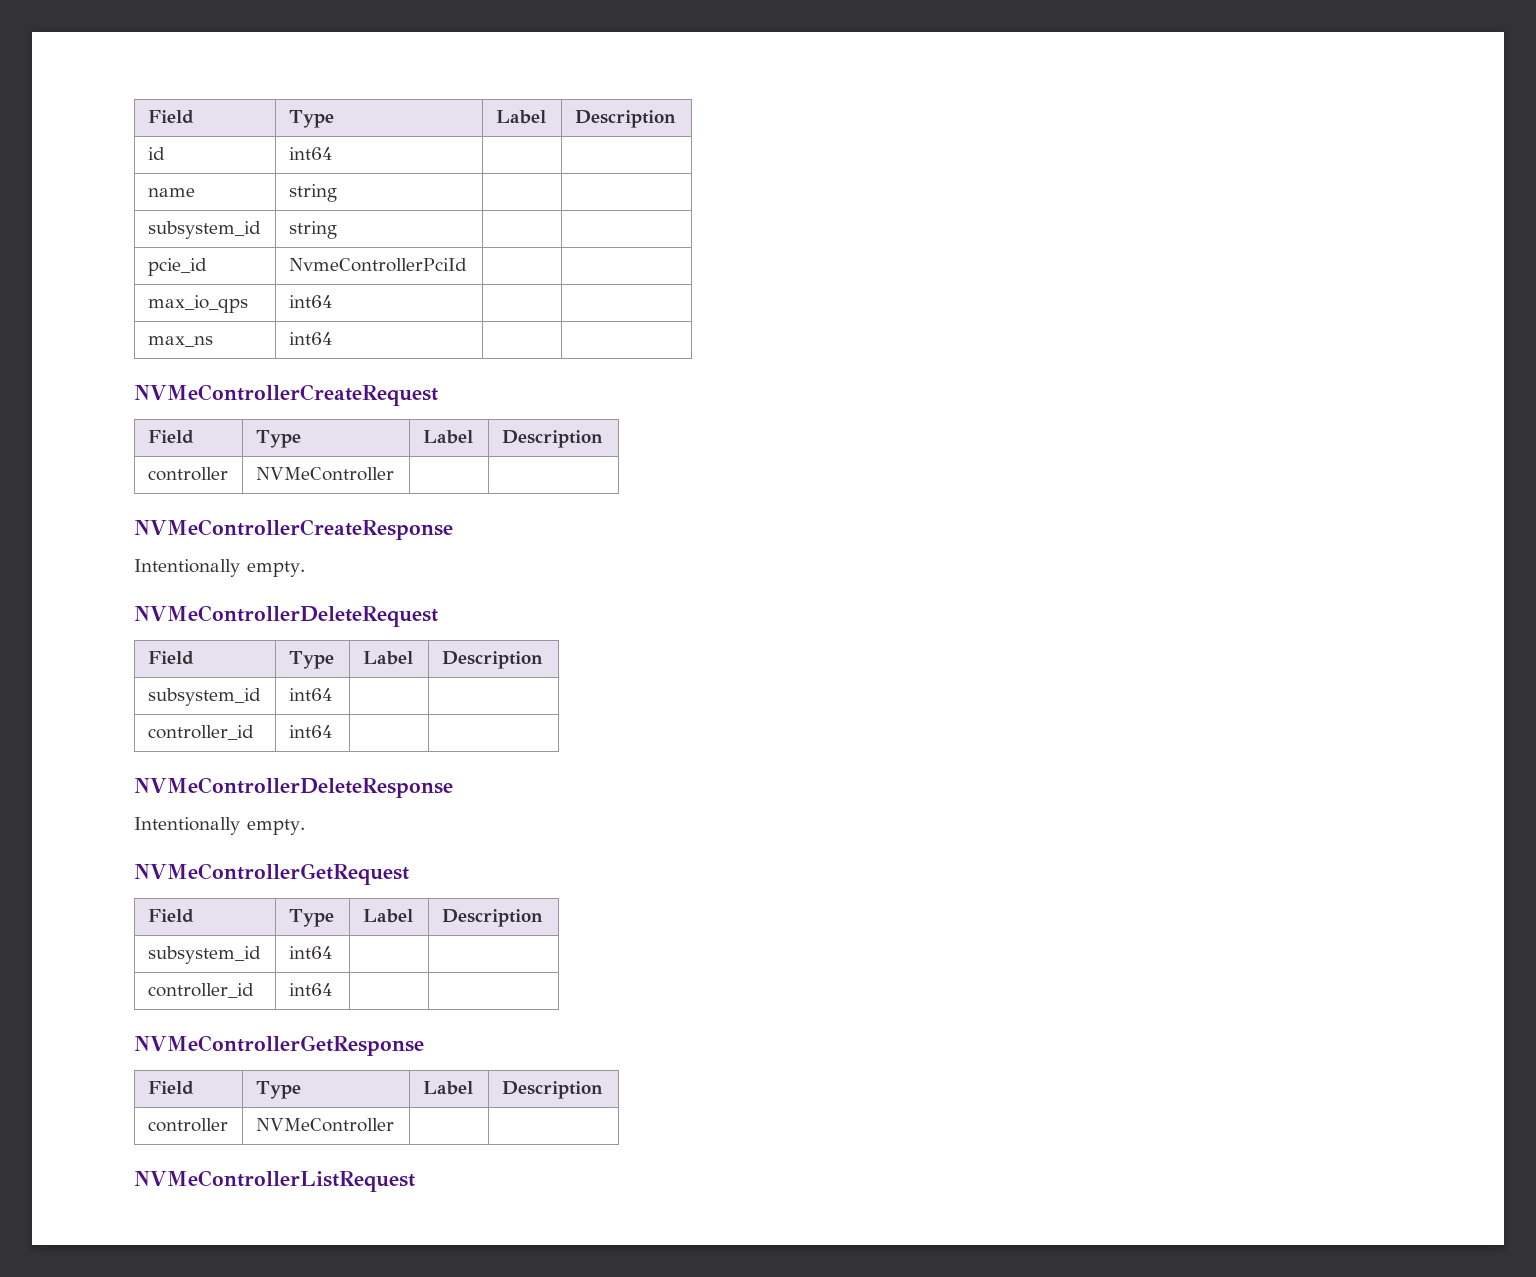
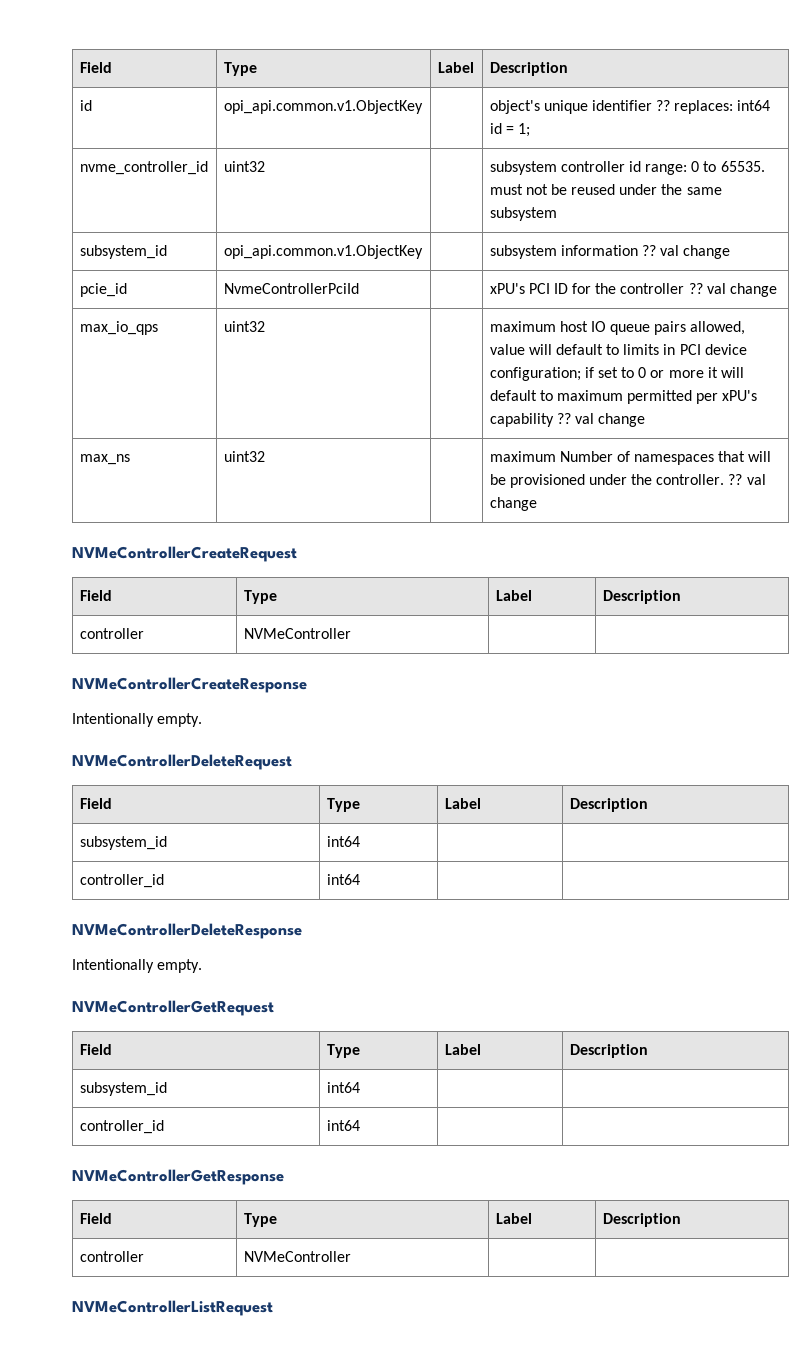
[288,147,332,160] [147,188,195,197] [288,184,337,202] [147,221,261,239] [288,221,337,239] [147,258,207,276] [288,258,467,272] [147,295,248,313] [288,295,332,308] [147,336,213,347] [288,332,332,345] int64 | | // name | string | | // subsystem_id | string | | // pcie_id | NvmeControllerPciId | | // max_io_qps | int64 | | // max_ns | int64 | | -> [223,100,423,114] [489,100,771,114] [489,123,530,137] [79,161,208,175] [223,161,265,172] [489,161,765,175] [489,184,722,195] [489,207,557,221] [79,245,167,259] [223,245,423,259] [489,245,731,259] [79,283,127,297] [223,283,359,294] [489,283,778,297] [79,321,158,335] [223,321,265,332] [489,321,746,335] [489,344,747,355] [489,367,745,381] [489,390,758,404] [489,413,646,427] [79,454,130,465] [223,451,265,462] [489,451,772,465] [489,474,766,488] [489,497,537,511] opi_api.common.v1.ObjectKey | | object's unique identifier ?? replaces: int64 id = 1; // nvme_controller_id | uint32 | | subsystem controller id range: 0 to 65535. must not be reused under the same subsystem // subsystem_id | opi_api.common.v1.ObjectKey | | subsystem information ?? val change // pcie_id | NvmeControllerPciId | | xPU's PCI ID for the controller ?? val change // max_io_qps | uint32 | | maximum host IO queue pairs allowed, value will default to limits in PCI device configuration; if set to 0 or more it will default to maximum permitted per xPU's capability ?? val change // max_ns | uint32 | | maximum Number of namespaces that will be provisioned under the controller. ?? val change

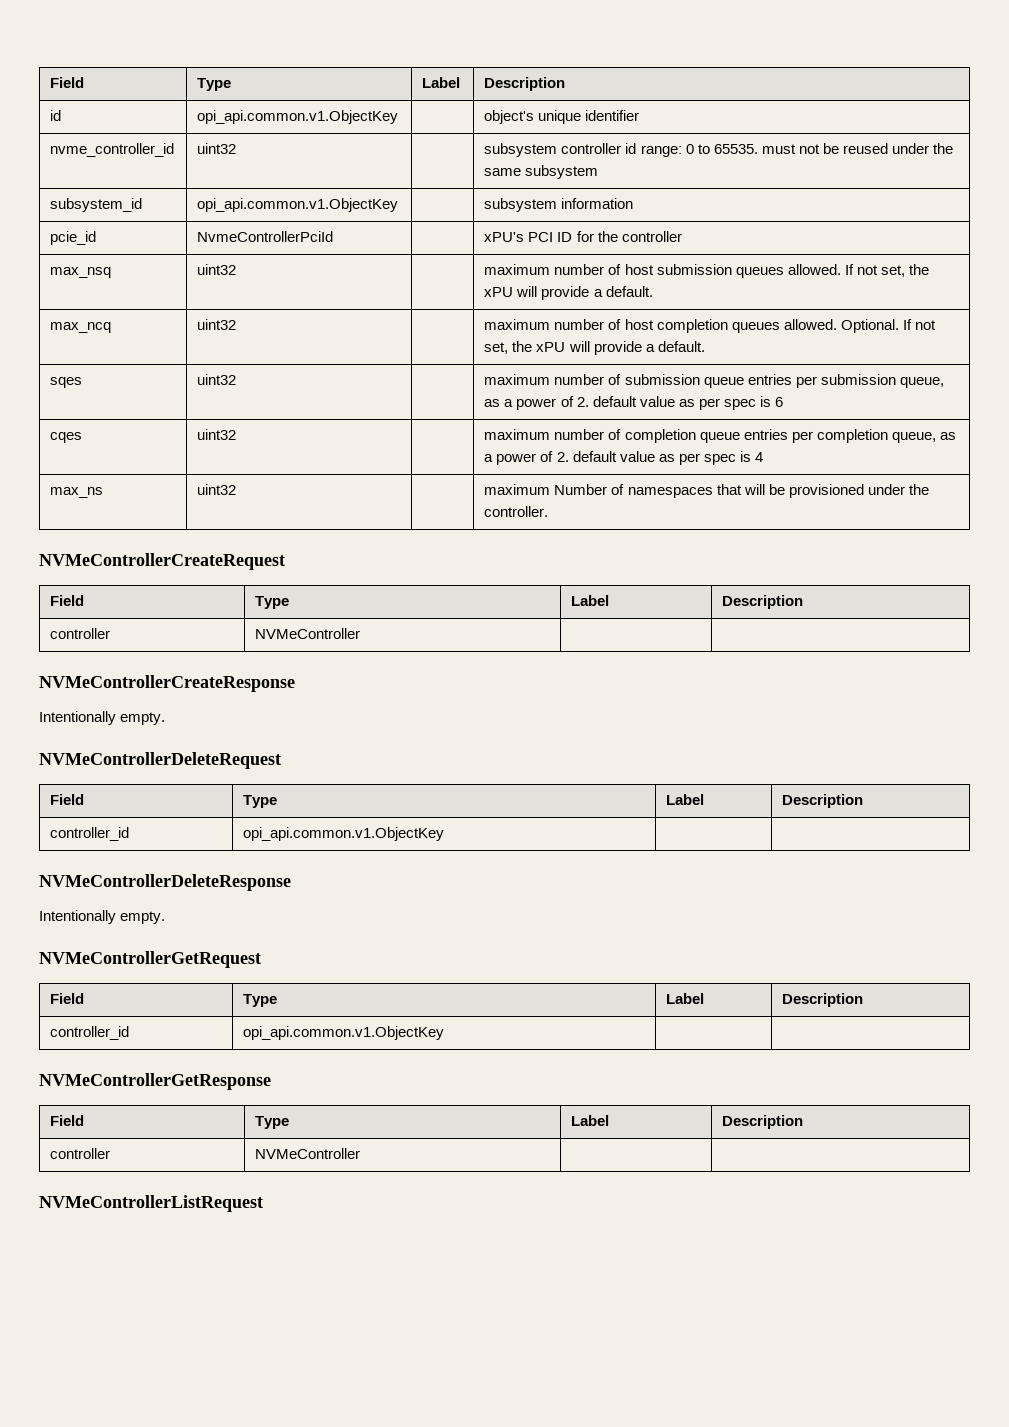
[656,100,771,114] [489,123,530,137] ?? replaces: int64 id = 1; -> (640, 115) none
[641,245,731,259] ?? val change -> (634, 203) none
[688,283,778,297] [79,321,158,335] [223,321,265,332] [489,321,746,335] [489,344,747,355] [489,367,745,381] [489,390,758,404] [489,413,646,427] ?? val change // max_io_qps | uint32 | | maximum host IO queue pairs allowed, value will default to limits in PCI device configuration; if set to 0 or more it will default to maximum permitted per xPU's capability ?? val change -> [50,267,112,278] [197,264,237,275] [484,264,929,278] [484,286,653,300] [50,322,112,333] [197,319,237,330] [484,319,936,333] [484,341,705,355] [50,377,83,388] [197,374,237,385] [484,374,944,388] [484,396,783,410] [50,432,83,443] [197,429,237,440] [484,429,956,443] [484,451,763,465] // max_nsq | uint32 | | maximum number of host submission queues allowed. If not set, the xPU will provide a default. // max_ncq | uint32 | | maximum number of host completion queues allowed. Optional. If not set, the xPU will provide a default. // sqes | uint32 | | maximum number of submission queue entries per submission queue, as a power of 2. default value as per spec is 6 // cqes | uint32 | | maximum number of completion queue entries per completion queue, as a power of 2. default value as per spec is 4
[728,474,766,485] [489,497,537,511] ?? val change -> (549, 511) none
[79,836,167,850] [326,836,360,847] [79,874,164,888] [326,874,360,885] // subsystem_id | int64 | | // controller_id | int64 -> [50,827,130,841] [243,827,445,841] // controller_id | opi_api.common.v1.ObjectKey
[79,1082,167,1096] [326,1082,360,1093] [79,1120,164,1134] [326,1120,360,1131] // subsystem_id | int64 | | // controller_id | int64 -> [50,1026,130,1040] [243,1026,445,1040] // controller_id | opi_api.common.v1.ObjectKey

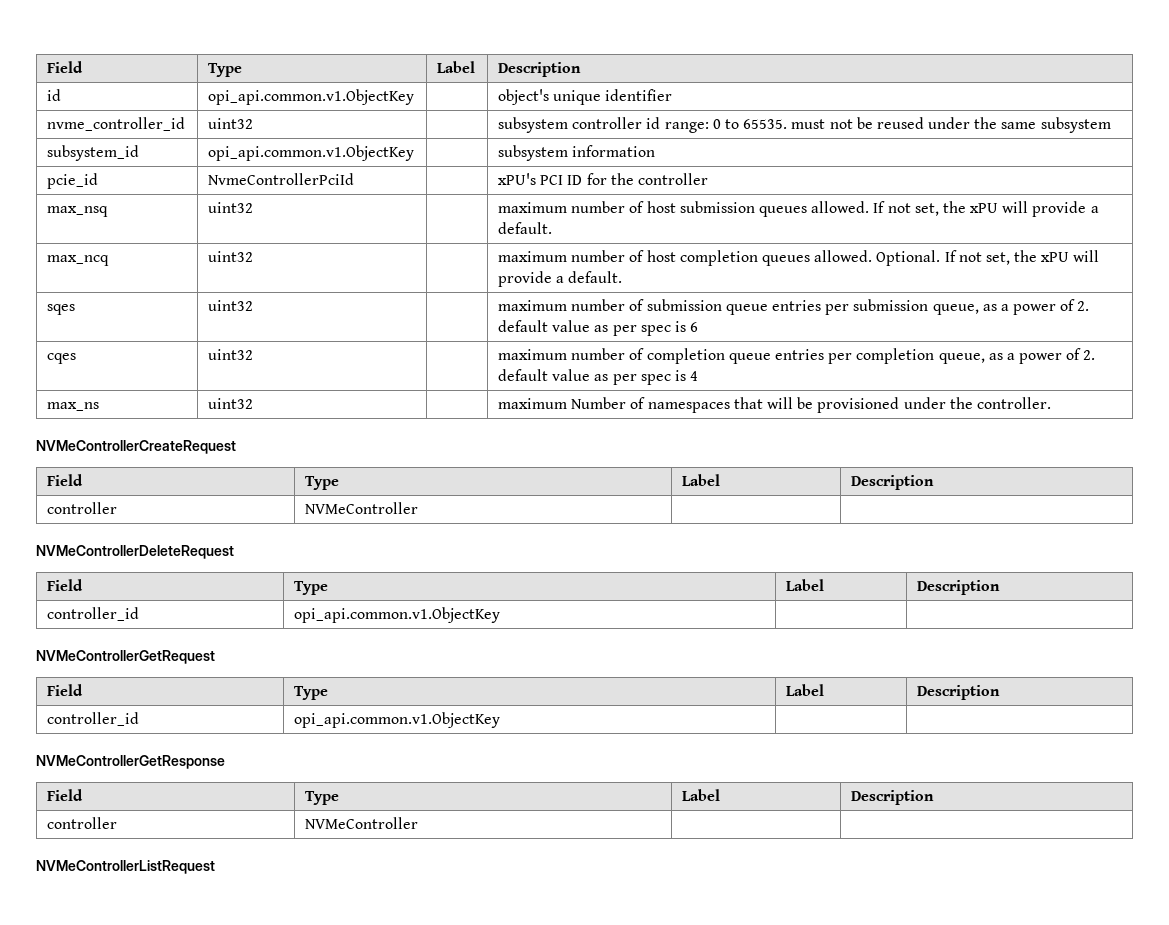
[39,675,295,692] [39,711,166,725] // NVMeControllerCreateResponse // Intentionally empty. -> (419, 508) none
[39,874,291,891] [39,910,166,924] // NVMeControllerDeleteResponse // Intentionally empty. -> (501, 615) none

